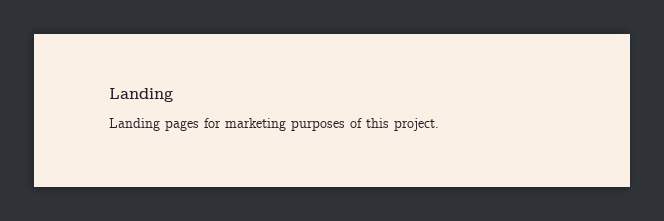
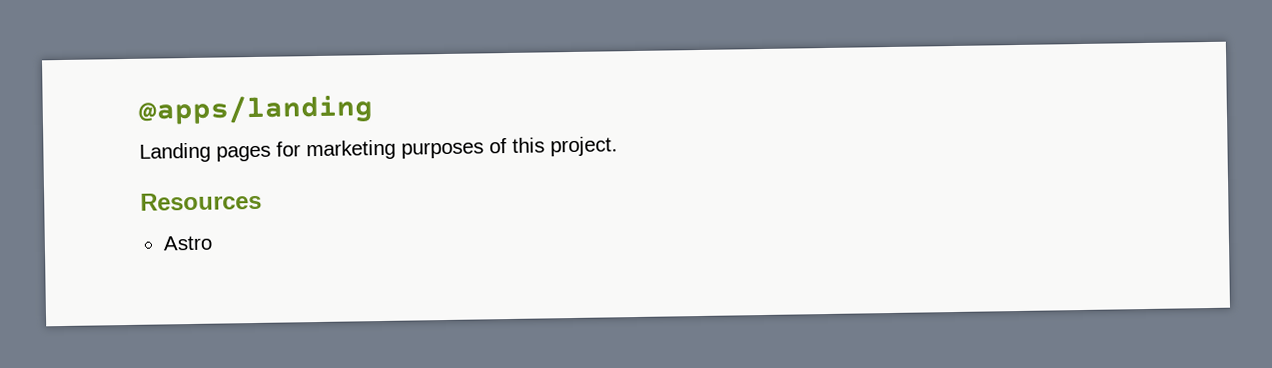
[109,88,173,102] Landing -> [138,94,373,126] @apps/landing
(439, 124) none -> [140,191,262,211] [162,235,212,251] // Resources // Astro

